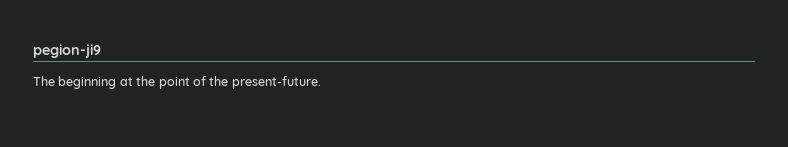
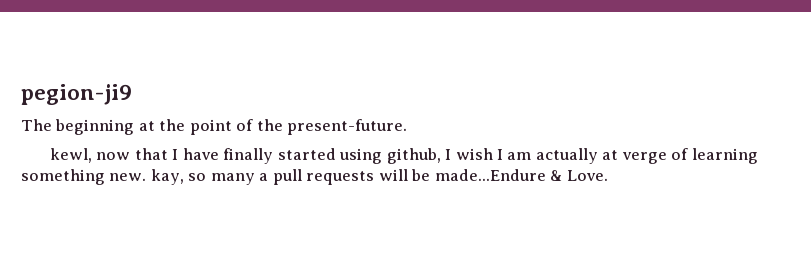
(321, 82) none -> [50,148,758,164] [21,169,609,185] // kewl, now that I have finally started using github, I wish I am actually at verge of learning something new. kay, so many a pull requests will be made...Endure & Love.

